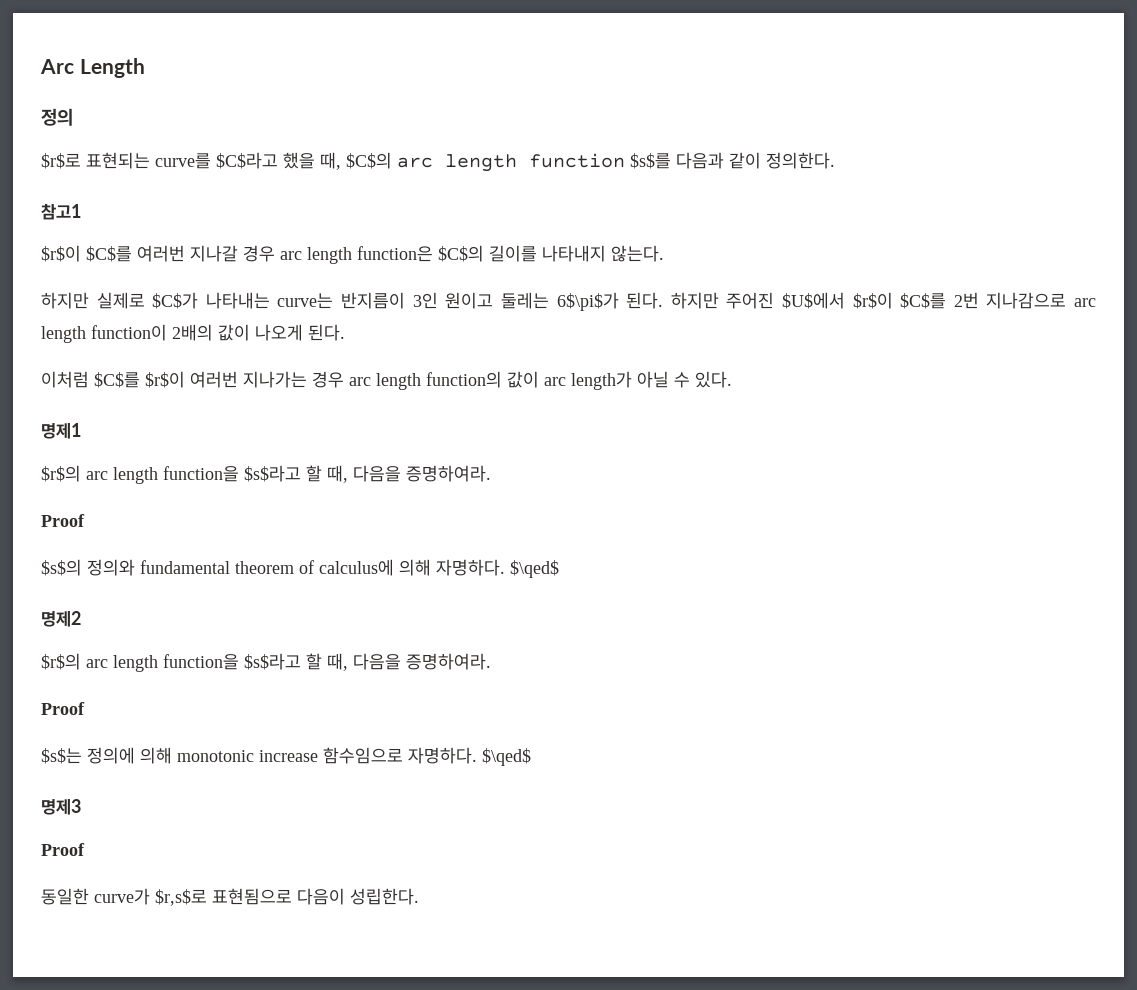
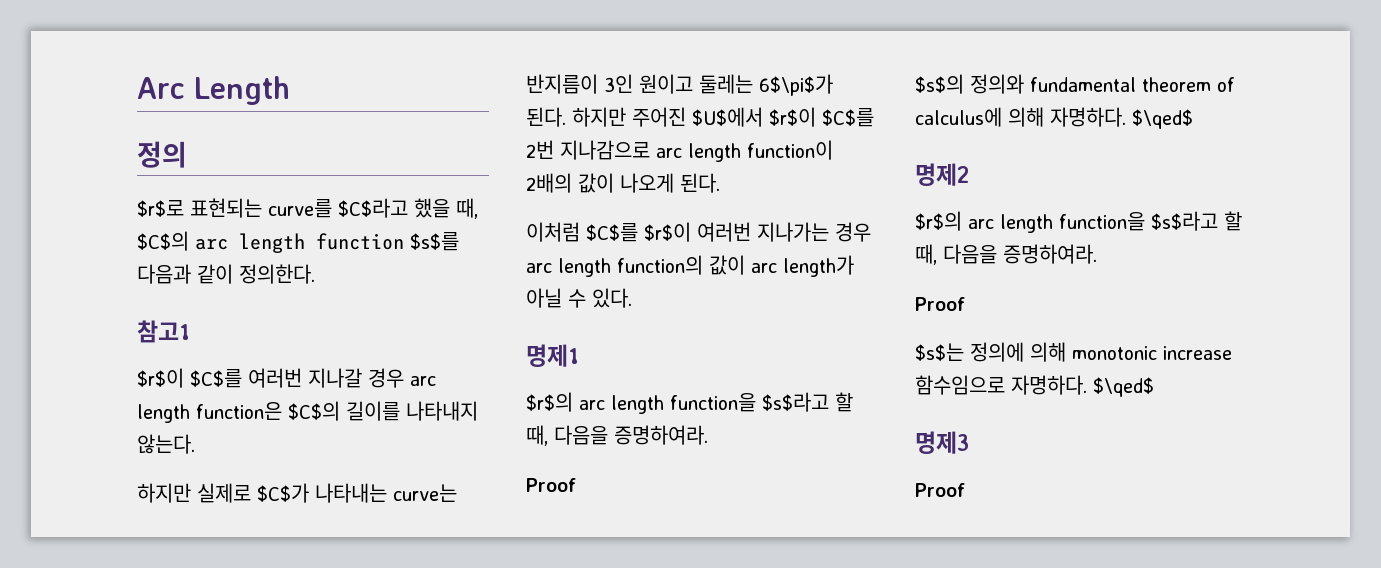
[41,888,419,906] // 동일한 curve가 $r,s$로 표현됨으로 다음이 성립한다. -> (965, 490) none

